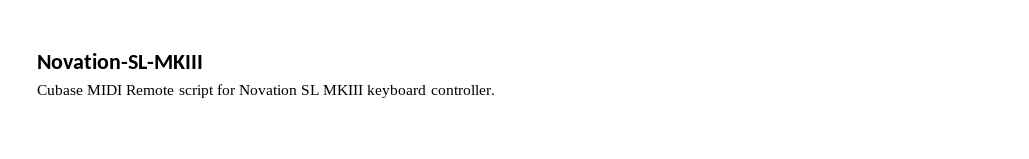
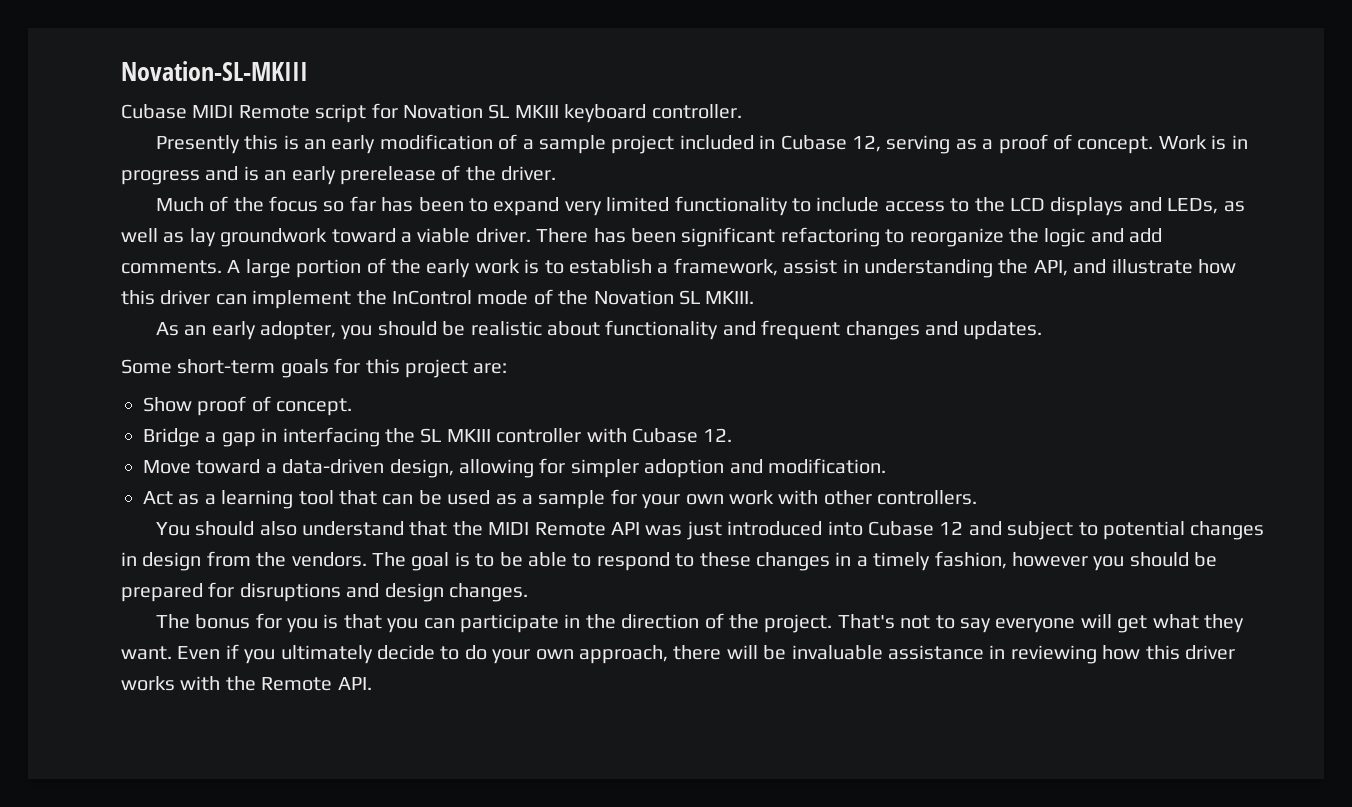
(495, 90) none -> [155,134,1248,154] [121,165,557,185] [155,196,1245,216] [121,227,1163,247] [121,258,1236,278] [121,289,755,309] [155,320,1043,340] [121,358,508,378] [143,396,353,416] [143,427,733,447] [143,458,886,478] [143,489,978,509] [155,521,1265,540] [121,551,1218,571] [121,582,528,602] [155,613,1245,633] [121,644,1235,664] [121,676,372,691] // Presently this is an early modification of a sample project included in Cubase 12, serving as a proof of concept. Work is in progress and is an early prerelease of the driver. // Much of the focus so far has been to expand very limited functionality to include access to the LCD displays and LEDs, as well as lay groundwork toward a viable driver. There has been significant refactoring to reorganize the logic and add comments. A large portion of the early work is to establish a framework, assist in understanding the API, and illustrate how this driver can implement the InControl mode of the Novation SL MKIII. // As an early adopter, you should be realistic about functionality and frequent changes and updates. // Some short-term goals for this project are: // Show proof of concept. // Bridge a gap in interfacing the SL MKIII controller with Cubase 12. // Move toward a data-driven design, allowing for simpler adoption and modification. // Act as a learning tool that can be used as a sample for your own work with other controllers. // You should also understand that the MIDI Remote API was just introduced into Cubase 12 and subject to potential changes in design from the vendors. The goal is to be able to respond to these changes in a timely fashion, however you should be prepared for disruptions and design changes. // The bonus for you is that you can participate in the direction of the project. That's not to say everyone will get what they want. Even if you ultimately decide to do your own approach, there will be invaluable assistance in reviewing how this driver works with the Remote API.

